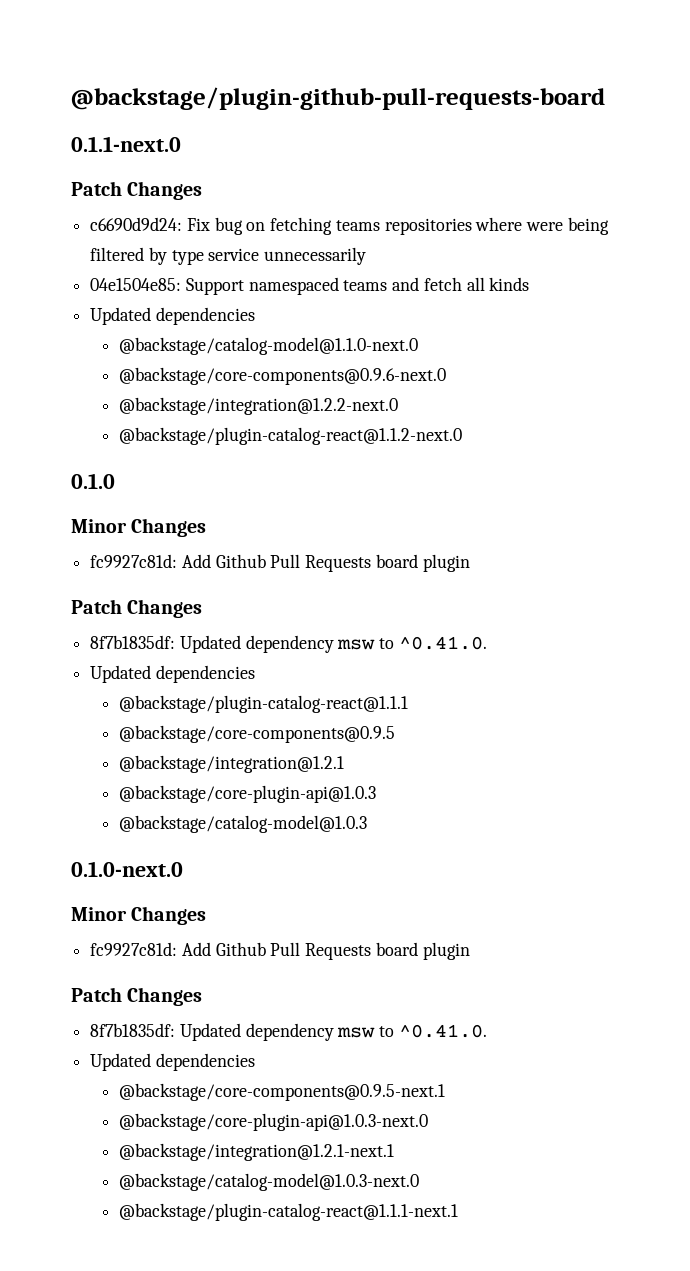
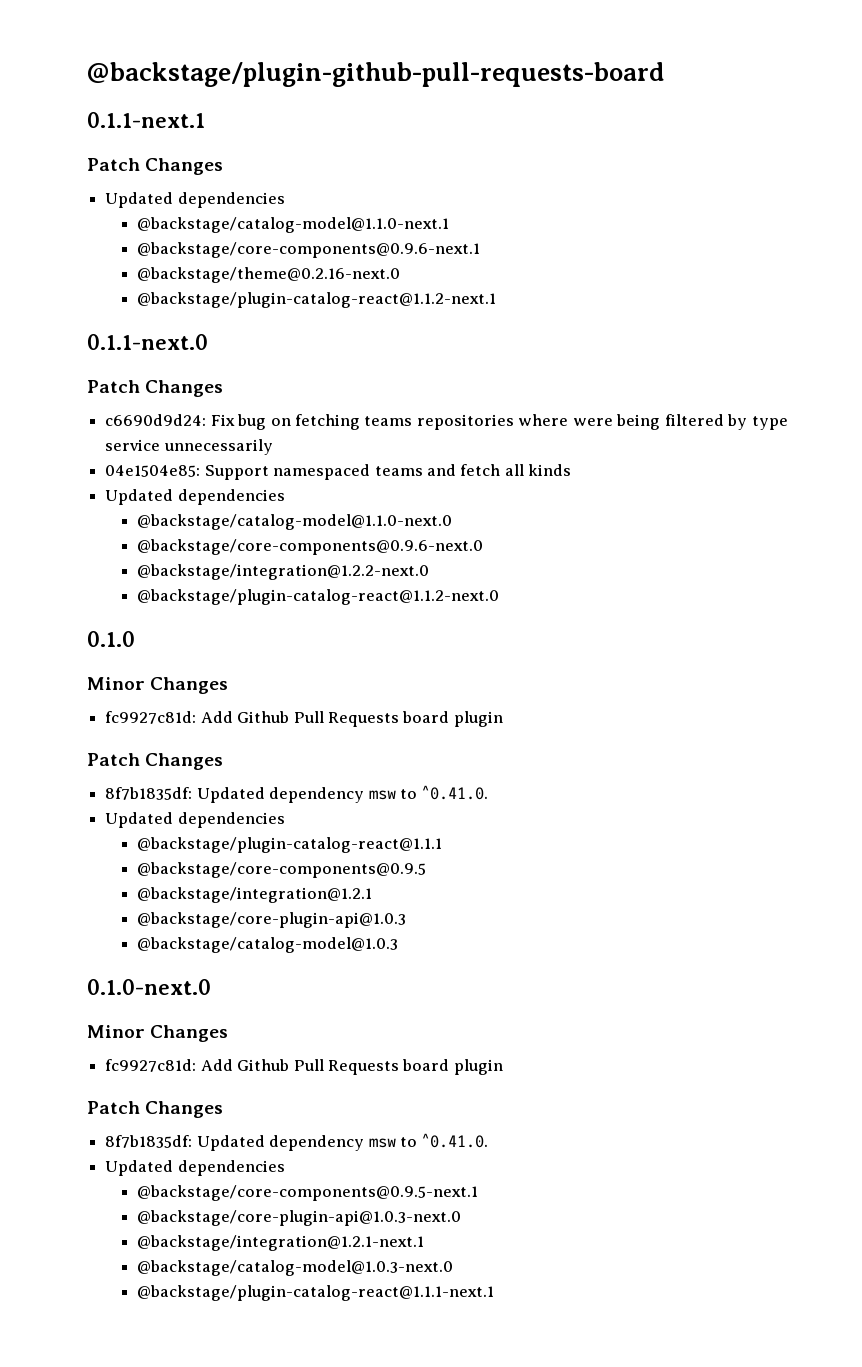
(605, 98) none -> [87,112,205,128] [87,158,224,175] [105,192,285,208] [137,217,450,233] [137,242,481,258] [137,267,401,283] [137,292,497,308] // 0.1.1-next.1 // Patch Changes // Updated dependencies // @backstage/catalog-model@1.1.0-next.1 // @backstage/core-components@0.9.6-next.1 // @backstage/theme@0.2.16-next.0 // @backstage/plugin-catalog-react@1.1.2-next.1

